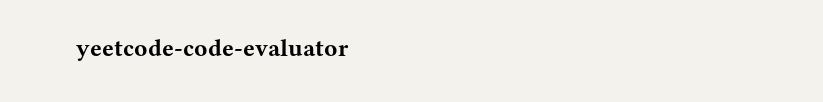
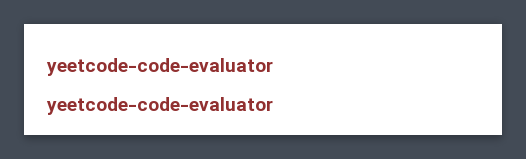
[76,39,349,61] yeetcode-code-evaluator -> [46,58,273,76] [46,97,273,115] yeetcode-code-evaluator // yeetcode-code-evaluator

